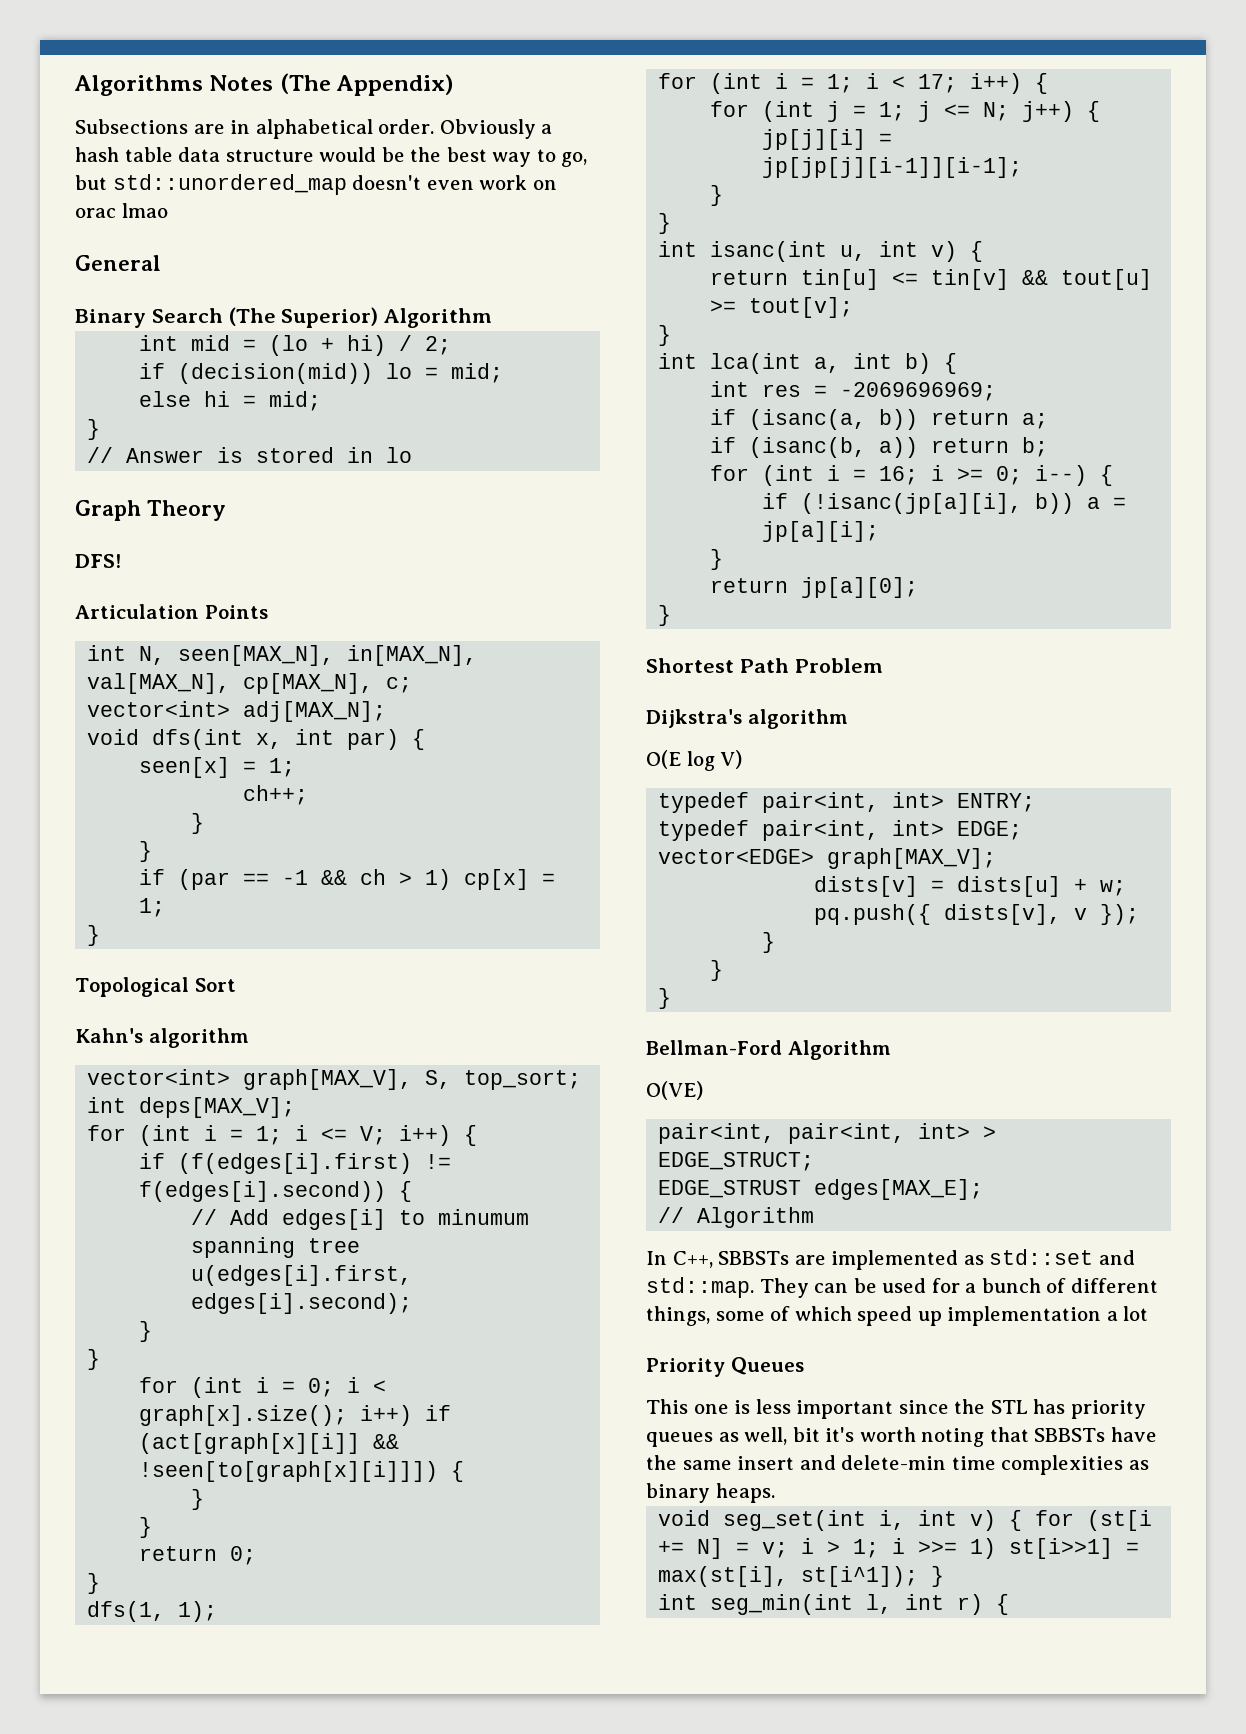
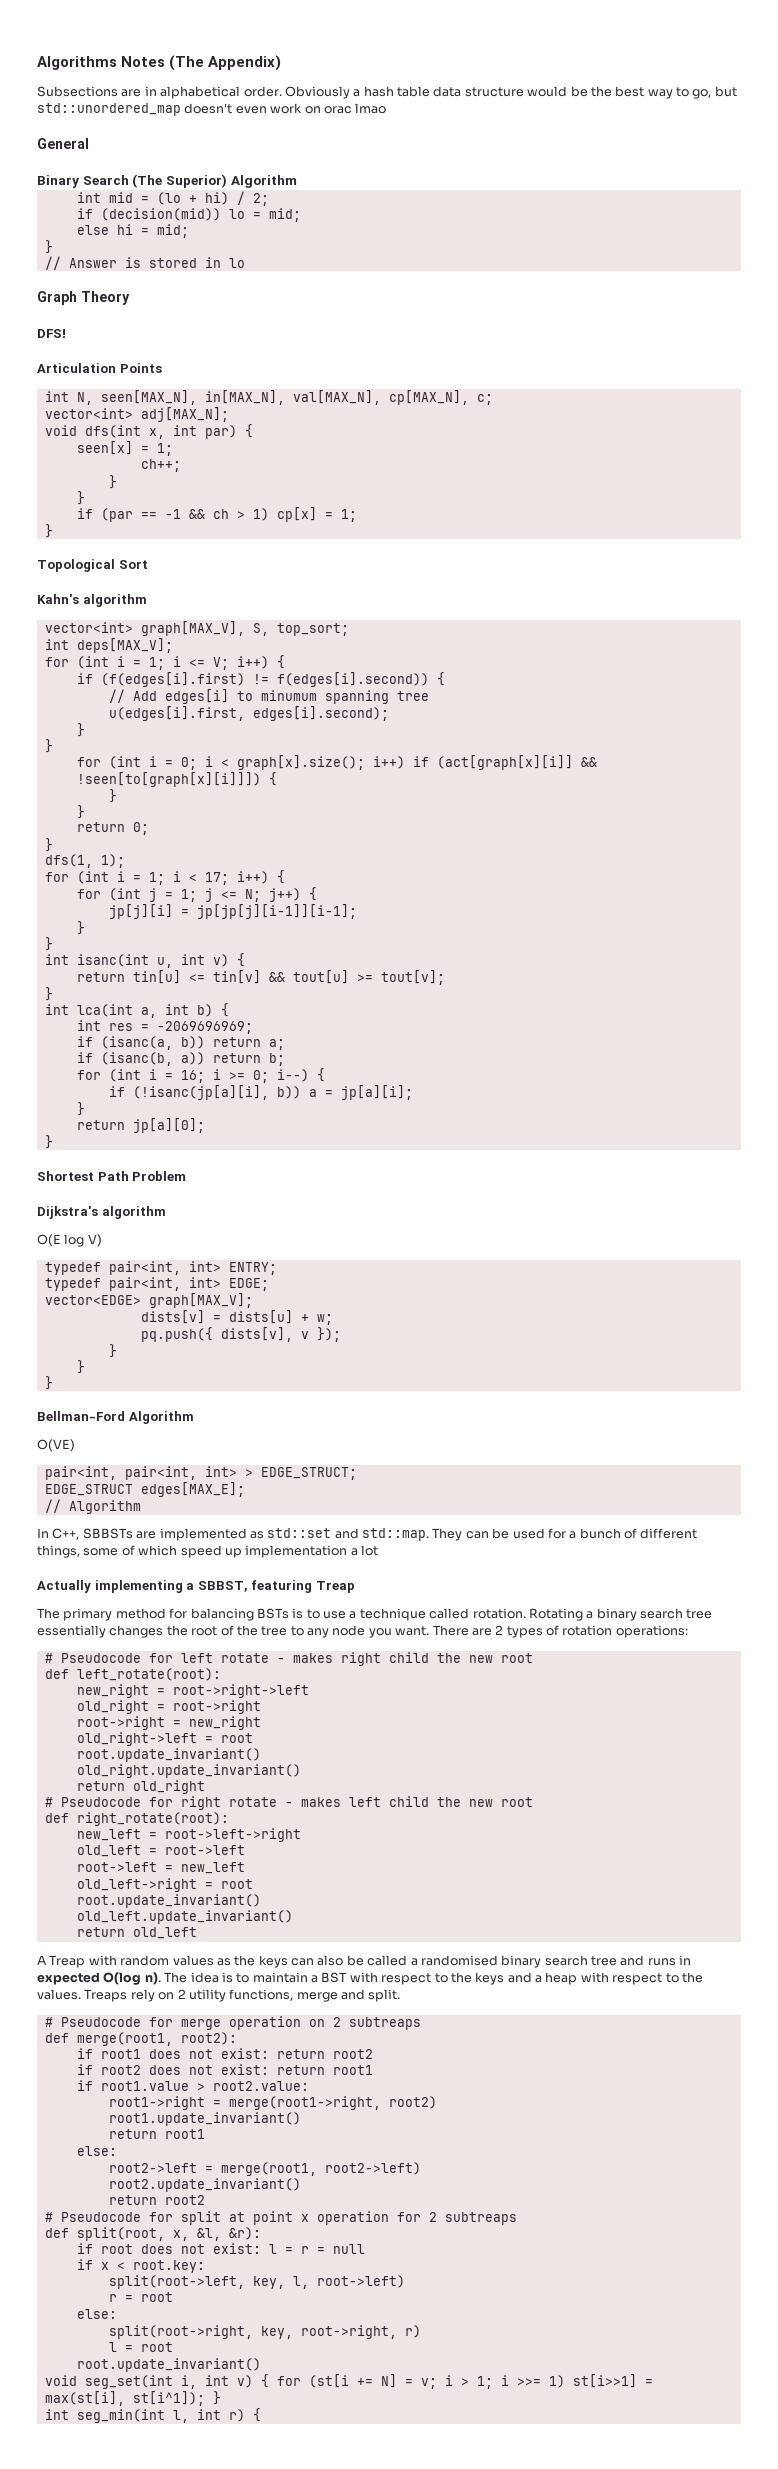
[658,1180,802,1198] EDGE_STRUST -> [44,1484,133,1496] EDGE_STRUCT
[646,1357,804,1377] [646,1399,1146,1419] [646,1427,1157,1447] [646,1455,1149,1475] [646,1483,775,1503] Priority Queues // This one is less important since the STL has priority queues as well, bit it's worth noting that SBBSTs have the same insert and delete-min time complexities as binary heaps. -> [37,1580,355,1593] [37,1608,713,1621] [37,1625,688,1638] [44,1652,533,1666] [44,1668,221,1681] [76,1684,309,1698] [76,1700,261,1714] [76,1716,261,1730] [76,1732,253,1746] [76,1748,261,1762] [76,1764,301,1778] [76,1780,205,1794] [44,1796,533,1810] [44,1812,229,1826] [76,1828,301,1842] [76,1845,245,1857] [76,1862,245,1874] [76,1878,253,1892] [76,1894,261,1908] [76,1910,293,1924] [76,1927,197,1939] [37,1955,692,1968] [37,1972,703,1985] [37,1989,401,2002] [44,2016,421,2030] [44,2032,237,2046] [76,2048,373,2059] [76,2064,373,2075] [76,2080,309,2091] [108,2096,437,2110] [108,2112,301,2126] [108,2129,205,2139] [76,2146,117,2156] [108,2162,421,2176] [108,2178,301,2192] [108,2195,205,2205] [44,2211,517,2225] [44,2227,261,2241] [76,2243,365,2254] [76,2259,205,2273] [108,2275,405,2289] [108,2292,173,2302] [76,2309,117,2319] [108,2325,421,2339] [108,2342,173,2352] [76,2358,261,2372] Actually implementing a SBBST, featuring Treap // The primary method for balancing BSTs is to use a technique called rotation. Rotating a binary search tree essentially changes the root of the tree to any node you want. There are 2 types of rotation operations: // # Pseudocode for left rotate - makes right child the new root // def left_rotate(root): // new_right = root->right->left // old_right = root->right // root->right = new_right // old_right->left = root // root.update_invariant() // old_right.update_invariant() // return old_right // # Pseudocode for right rotate - makes left child the new root // def right_rotate(root): // new_left = root->left->right // old_left = root->left // root->left = new_left // old_left->right = root // root.update_invariant() // old_left.update_invariant() // return old_left // A Treap with random values as the keys can also be called a randomised binary search tree and runs in expected O(log n). The idea is to maintain a BST with respect to the keys and a heap with respect to the values. Treaps rely on 2 utility functions, merge and split. // # Pseudocode for merge operation on 2 subtreaps // def merge(root1, root2): // if root1 does not exist: return root2 // if root2 does not exist: return root1 // if root1.value > root2.value: // root1->right = merge(root1->right, root2) // root1.update_invariant() // return root1 // else: // root2->left = merge(root1, root2->left) // root2.update_invariant() // return root2 // # Pseudocode for split at point x operation for 2 subtreaps // def split(root, x, &l, &r): // if root does not exist: l = r = null // if x < root.key: // split(root->left, key, l, root->left) // r = root // else: // split(root->right, key, root->right, r) // l = root // root.update_invariant()

